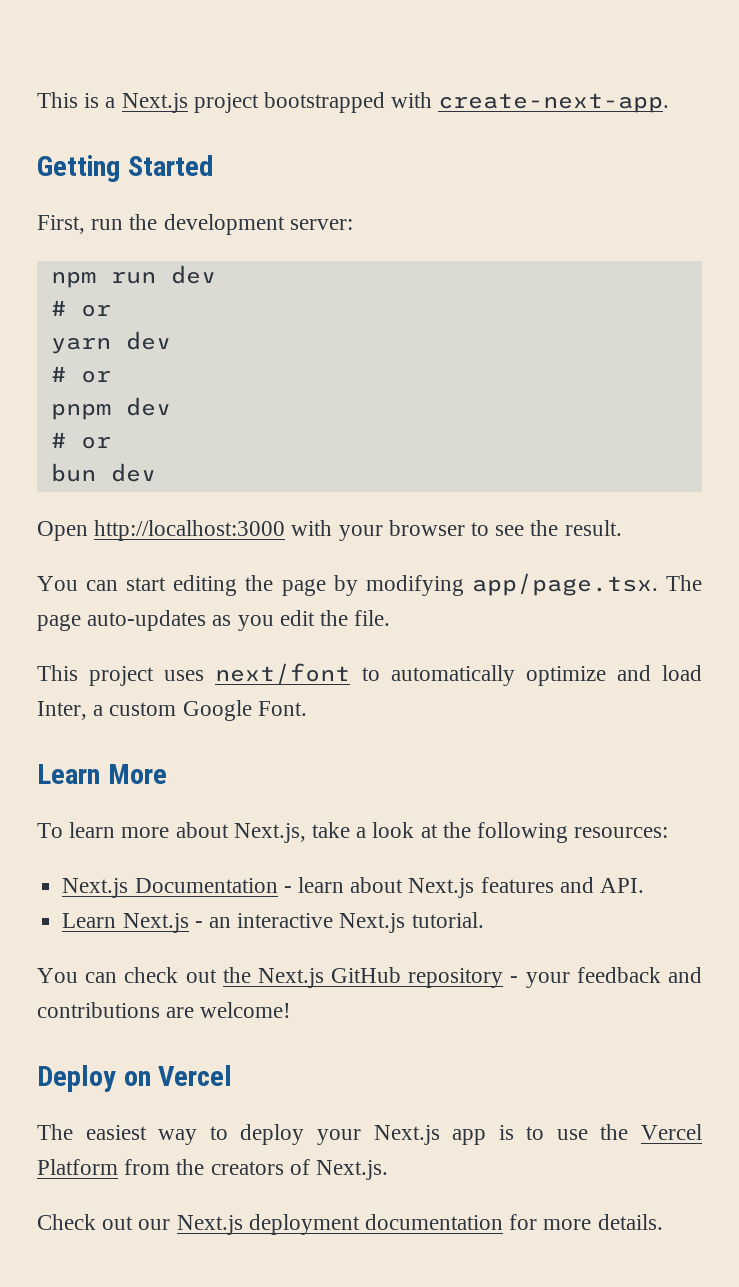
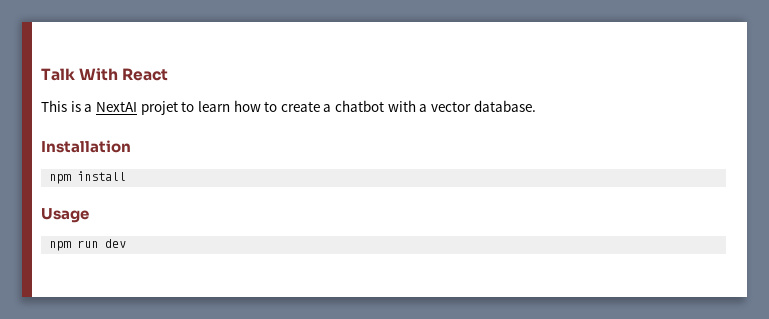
[37,92,670,113] [37,155,213,182] [37,214,353,235] [50,265,216,288] [50,300,111,317] [50,331,171,354] [50,366,111,383] [50,397,171,420] [50,432,111,449] [50,463,156,482] [37,520,622,541] [37,573,702,596] [37,610,391,631] [37,663,702,686] [37,700,307,721] [37,764,167,784] [37,822,669,843] [62,877,644,898] [62,912,484,933] [37,967,702,988] [37,1002,292,1018] [37,1065,233,1092] [37,1124,702,1145] [37,1159,389,1180] [37,1214,663,1235] This is a Next.js project bootstrapped with create-next-app. // Getting Started // First, run the development server: // npm run dev // # or // yarn dev // # or // pnpm dev // # or // bun dev // Open http://localhost:3000 with your browser to see the result. // You can start editing the page by modifying app/page.tsx. The page auto-updates as you edit the file. // This project uses next/font to automatically optimize and load Inter, a custom Google Font. // Learn More // To learn more about Next.js, take a look at the following resources: // Next.js Documentation - learn about Next.js features and API. // Learn Next.js - an interactive Next.js tutorial. // You can check out the Next.js GitHub repository - your feedback and contributions are welcome! // Deploy on Vercel // The easiest way to deploy your Next.js app is to use the Vercel Platform from the creators of Next.js. // Check out our Next.js deployment documentation for more details. -> [41,68,169,81] [41,100,536,115] [41,140,131,153] [49,171,127,184] [41,208,89,223] [49,239,127,251] Talk With React // This is a NextAI projet to learn how to create a chatbot with a vector database. // Installation // npm install // Usage // npm run dev

